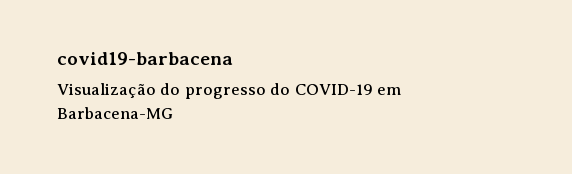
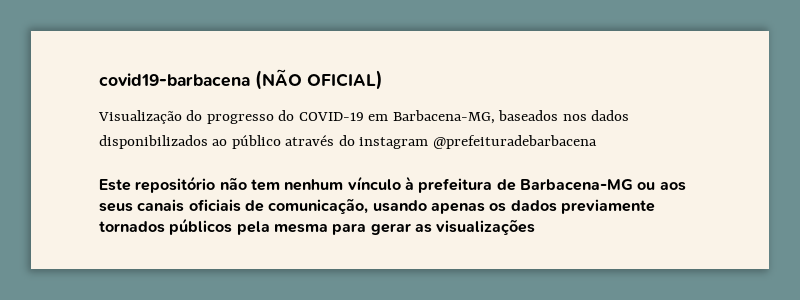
(233, 58) none -> [255,69,383,90] (NÃO OFICIAL)
[57,107,173,119] Barbacena-MG -> [392,110,630,124] [99,135,597,149] [99,176,686,193] [99,198,655,214] [99,218,536,235] Barbacena-MG, baseados nos dados disponibilizados ao público através do instagram @prefeituradebarbacena // Este repositório não tem nenhum vínculo à prefeitura de Barbacena-MG ou aos seus canais oficiais de comunicação, usando apenas os dados previamente tornados públicos pela mesma para gerar as visualizações

